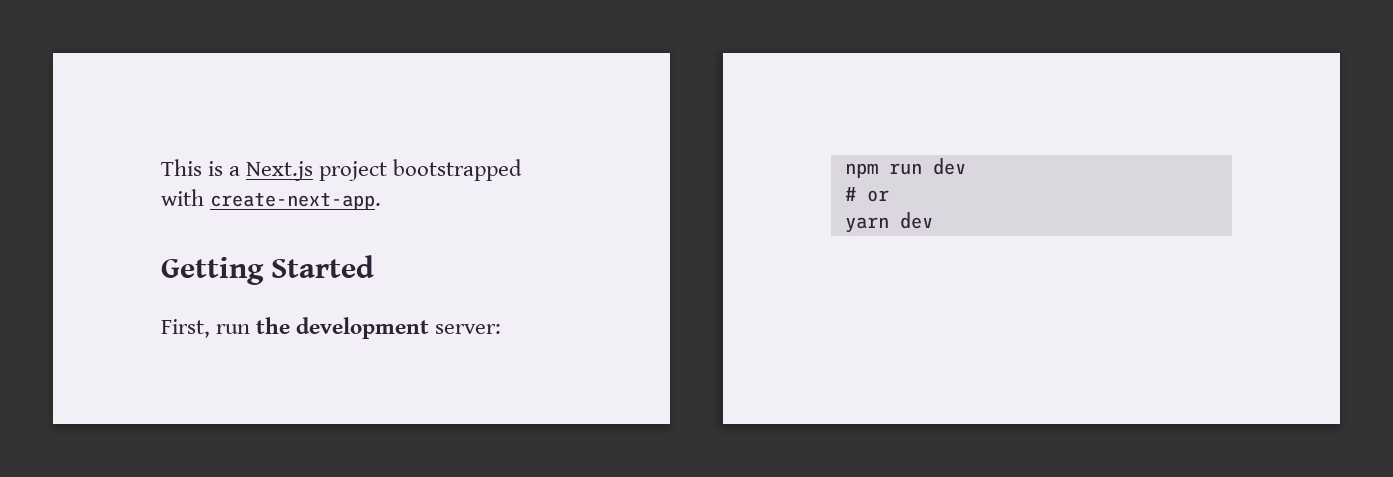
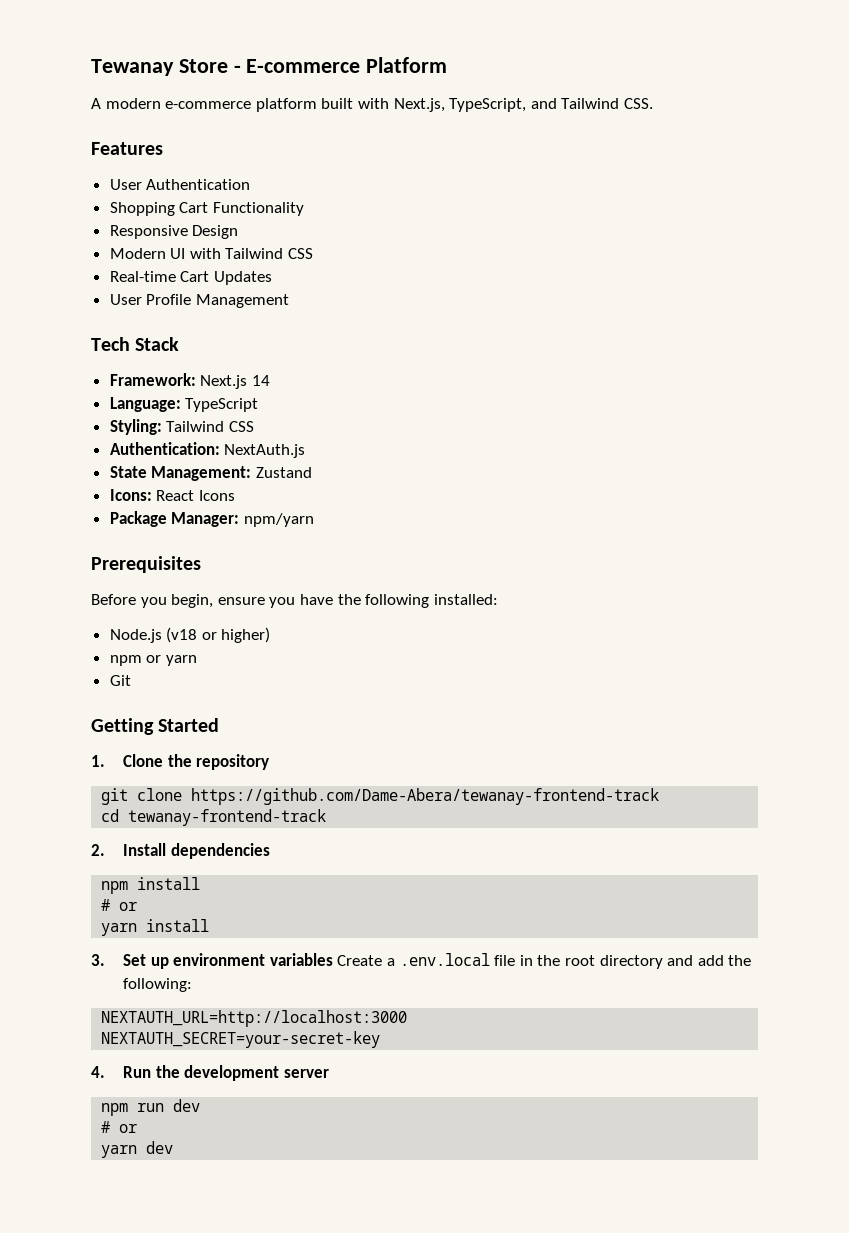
[161,159,523,181] [161,189,382,210] [161,255,375,285] [161,319,251,338] This is a Next.js project bootstrapped with create-next-app. // Getting Started // First, run -> [91,57,448,76] [91,98,653,112] [91,142,163,155] [109,179,251,190] [109,202,304,216] [109,225,239,239] [109,248,314,259] [109,271,272,285] [109,294,289,308] [91,337,180,351] [109,373,270,389] [109,397,259,412] [109,419,254,435] [109,442,306,458] [109,466,312,481] [109,489,235,501] [109,511,314,527] [91,556,201,573] [91,594,498,608] [109,627,271,643] [109,655,197,666] [109,675,131,686] [91,718,220,735] [91,754,270,770] [101,788,660,805] [101,809,327,826] [91,843,270,859] [101,877,201,894] [101,899,138,911] [101,919,210,936] [91,953,752,969] [123,978,193,992] [101,1010,408,1027] [101,1031,381,1048] [91,1066,152,1078] Tewanay Store - E-commerce Platform // A modern e-commerce platform built with Next.js, TypeScript, and Tailwind CSS. // Features // User Authentication // Shopping Cart Functionality // Responsive Design // Modern UI with Tailwind CSS // Real-time Cart Updates // User Profile Management // Tech Stack // Framework: Next.js 14 // Language: TypeScript // Styling: Tailwind CSS // Authentication: NextAuth.js // State Management: Zustand // Icons: React Icons // Package Manager: npm/yarn // Prerequisites // Before you begin, ensure you have the following installed: // Node.js (v18 or higher) // npm or yarn // Git // Getting Started // 1. Clone the repository // git clone https://github.com/Dame-Abera/tewanay-frontend-track // cd tewanay-frontend-track // 2. Install dependencies // npm install // # or // yarn install // 3. Set up environment variables Create a .env.local file in the root directory and add the following: // NEXTAUTH_URL=http://localhost:3000 // NEXTAUTH_SECRET=your-secret-key // 4. Run
[435,324,502,334] server: -> [283,1069,329,1078] server

